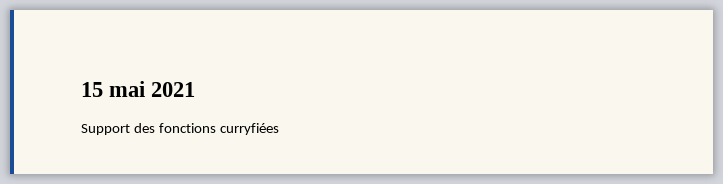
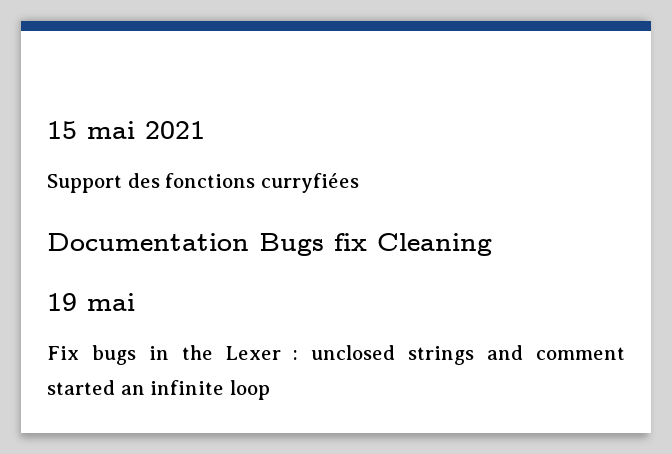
(279, 129) none -> [47,233,492,256] [47,293,135,311] [47,345,625,365] [47,380,270,400] // Documentation Bugs fix Cleaning // 19 mai // Fix bugs in the Lexer : unclosed strings and comment started an infinite loop

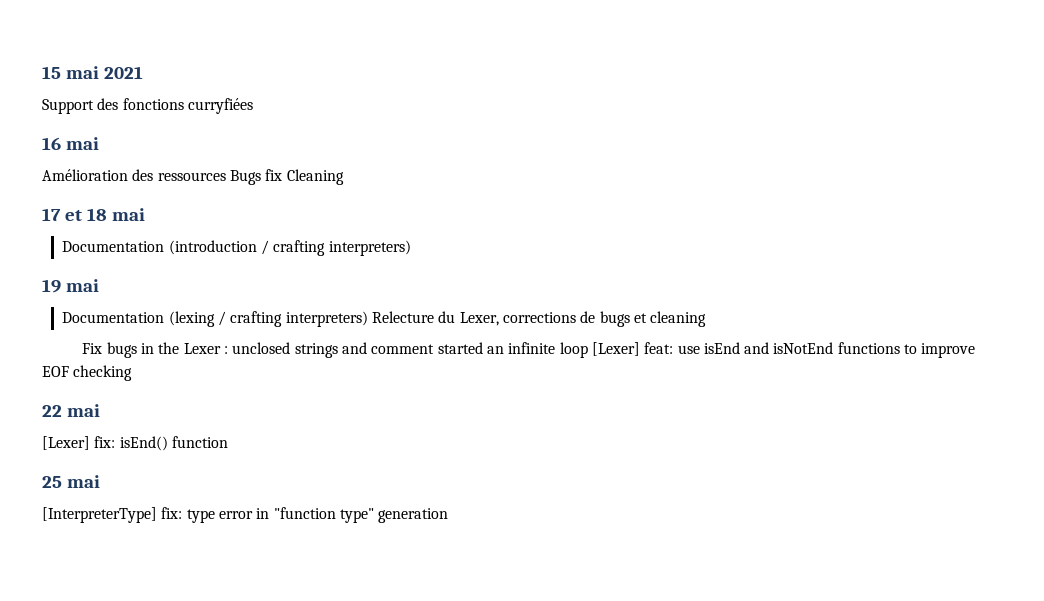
[47,233,492,256] [47,293,135,311] Documentation Bugs fix Cleaning // 19 mai -> [42,137,99,150] [42,169,344,185] [42,208,145,221] [62,240,411,256] [42,279,99,293] [62,311,707,327] 16 mai // Amélioration des ressources Bugs fix Cleaning // 17 et 18 mai // Documentation (introduction / crafting interpreters) // 19 mai // Documentation (lexing / crafting interpreters) Relecture du Lexer, corrections de bugs et cleaning
(270, 390) none -> [591,342,976,358] [42,365,133,381] [42,404,100,417] [42,436,228,451] [42,475,100,488] [42,507,449,523] [Lexer] feat: use isEnd and isNotEnd functions to improve EOF checking // 22 mai // [Lexer] fix: isEnd() function // 25 mai // [InterpreterType] fix: type error in "function type" generation

